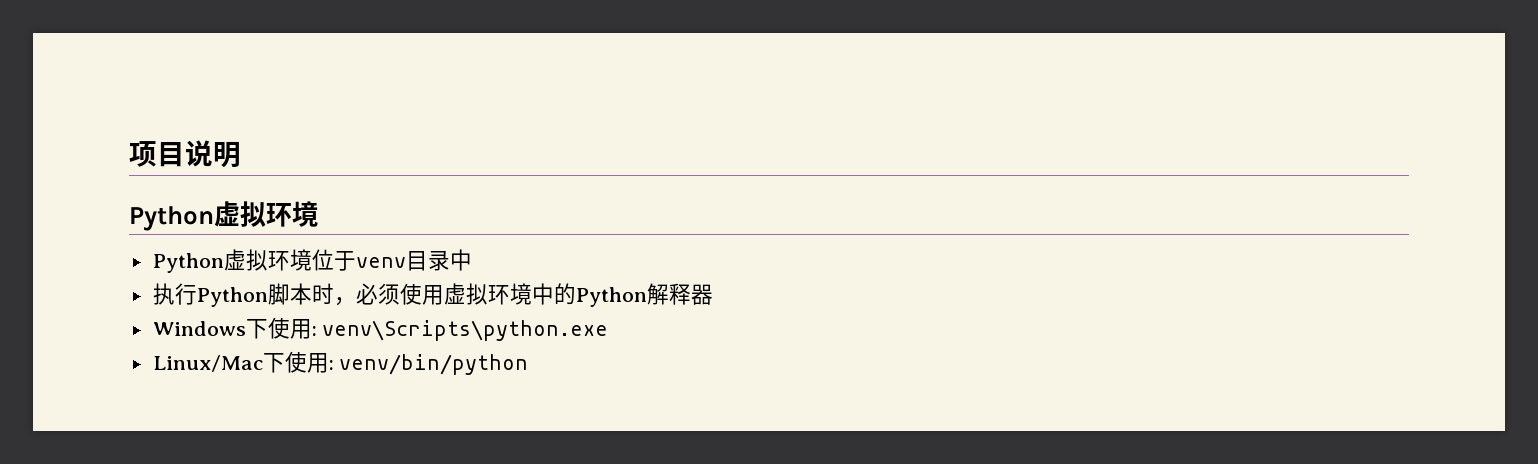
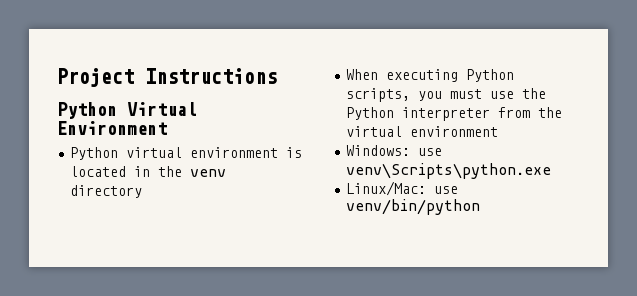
[129,140,241,168] [129,201,318,231] [152,249,472,273] [152,283,713,307] [152,317,609,341] [152,351,334,373] 项目说明 // Python虚拟环境 // Python虚拟环境位于venv目录中 // 执行Python脚本时，必须使用虚拟环境中的Python解释器 // Windows下使用: venv\Scripts\python.exe // Linux/Mac下使用: -> [57,68,277,87] [57,102,197,119] [57,121,167,135] [70,147,303,160] [70,166,227,177] [70,185,143,198] [346,69,515,82] [346,88,547,102] [346,107,563,121] [346,126,499,137] [346,145,443,156] [346,163,552,179] [346,181,459,196] Project Instructions // Python Virtual Environment // Python virtual environment is located in the venv directory // When executing Python scripts, you must use the Python interpreter from the virtual environment // Windows: use venv\Scripts\python.exe // Linux/Mac: use

